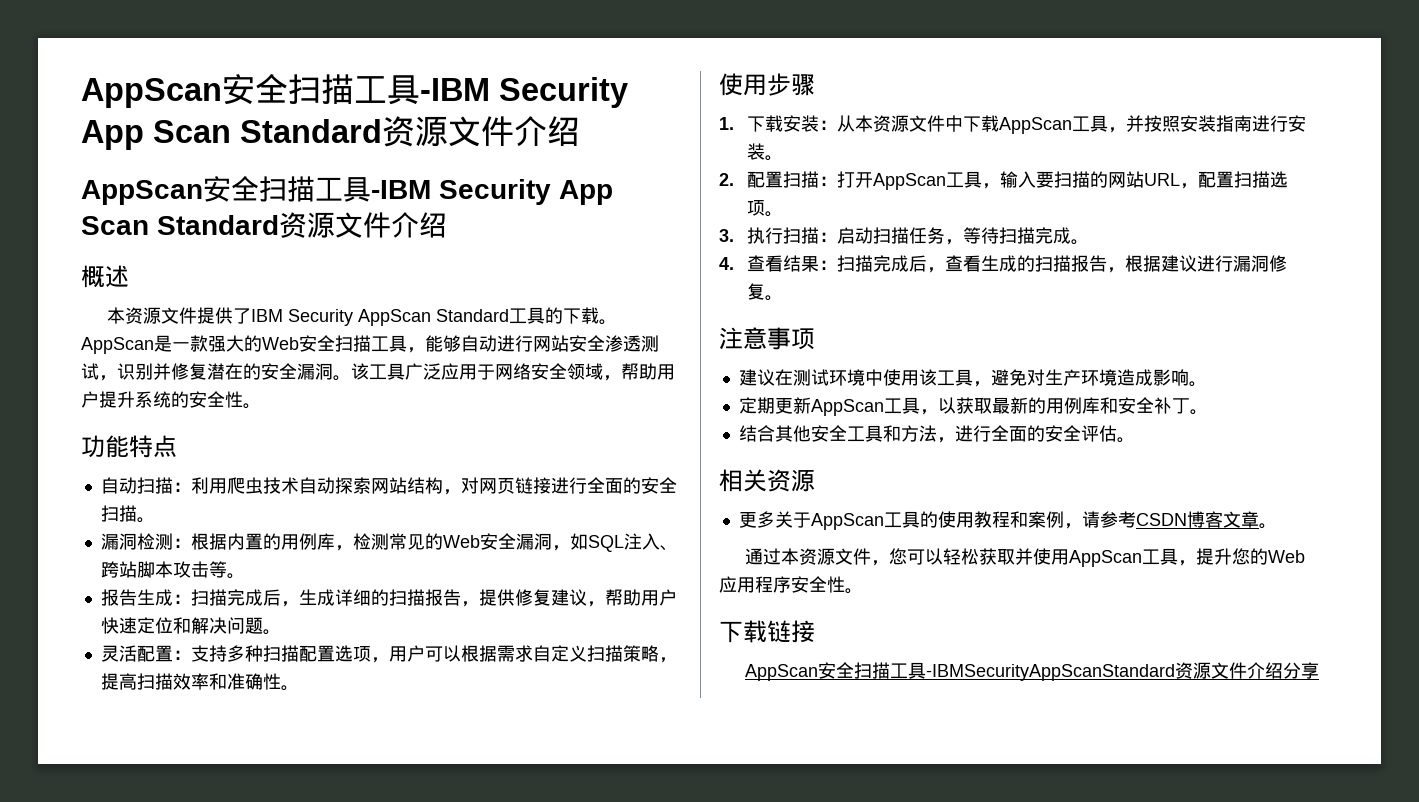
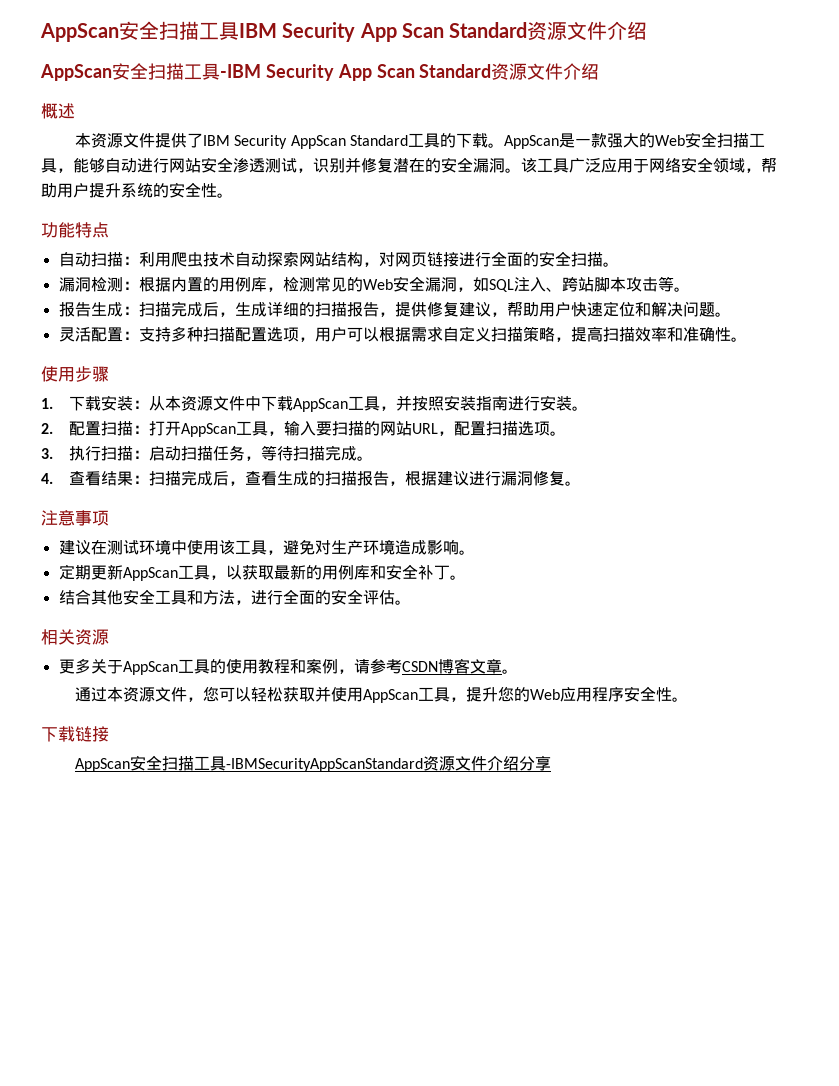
[81,74,490,108] AppScan安全扫描工具-IBM -> [40,21,277,42] AppScan安全扫描工具IBM

